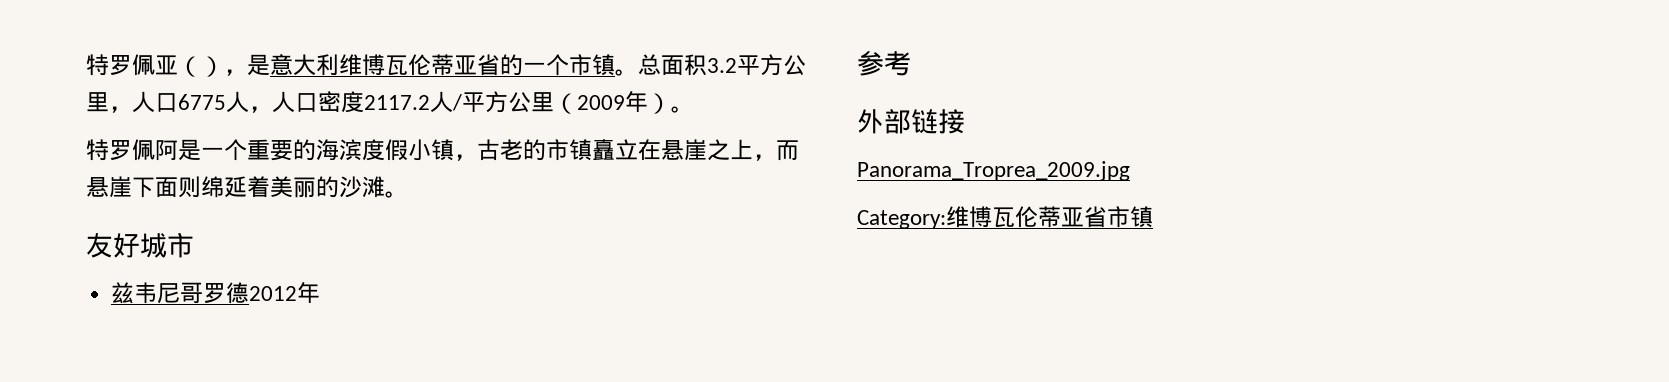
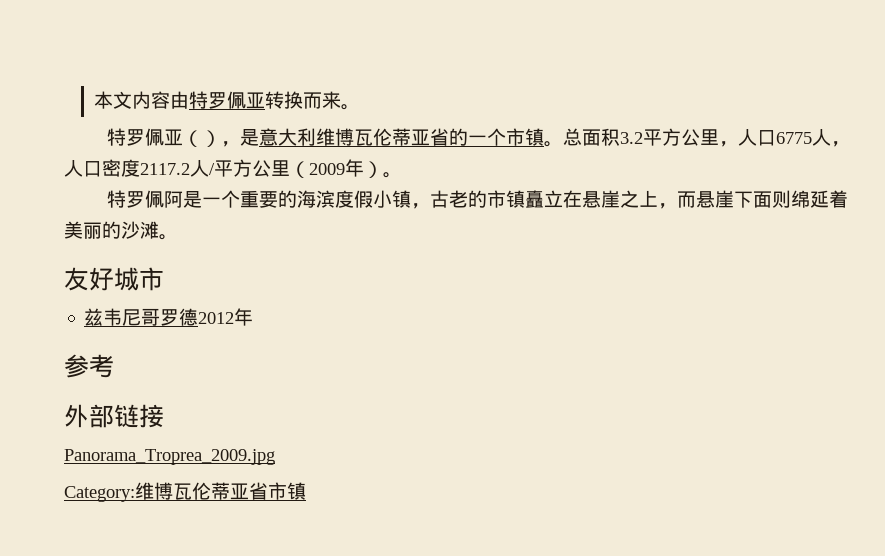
(86, 65) none -> [93,91,360,110] 本文内容由特罗佩亚转换而来。 //

